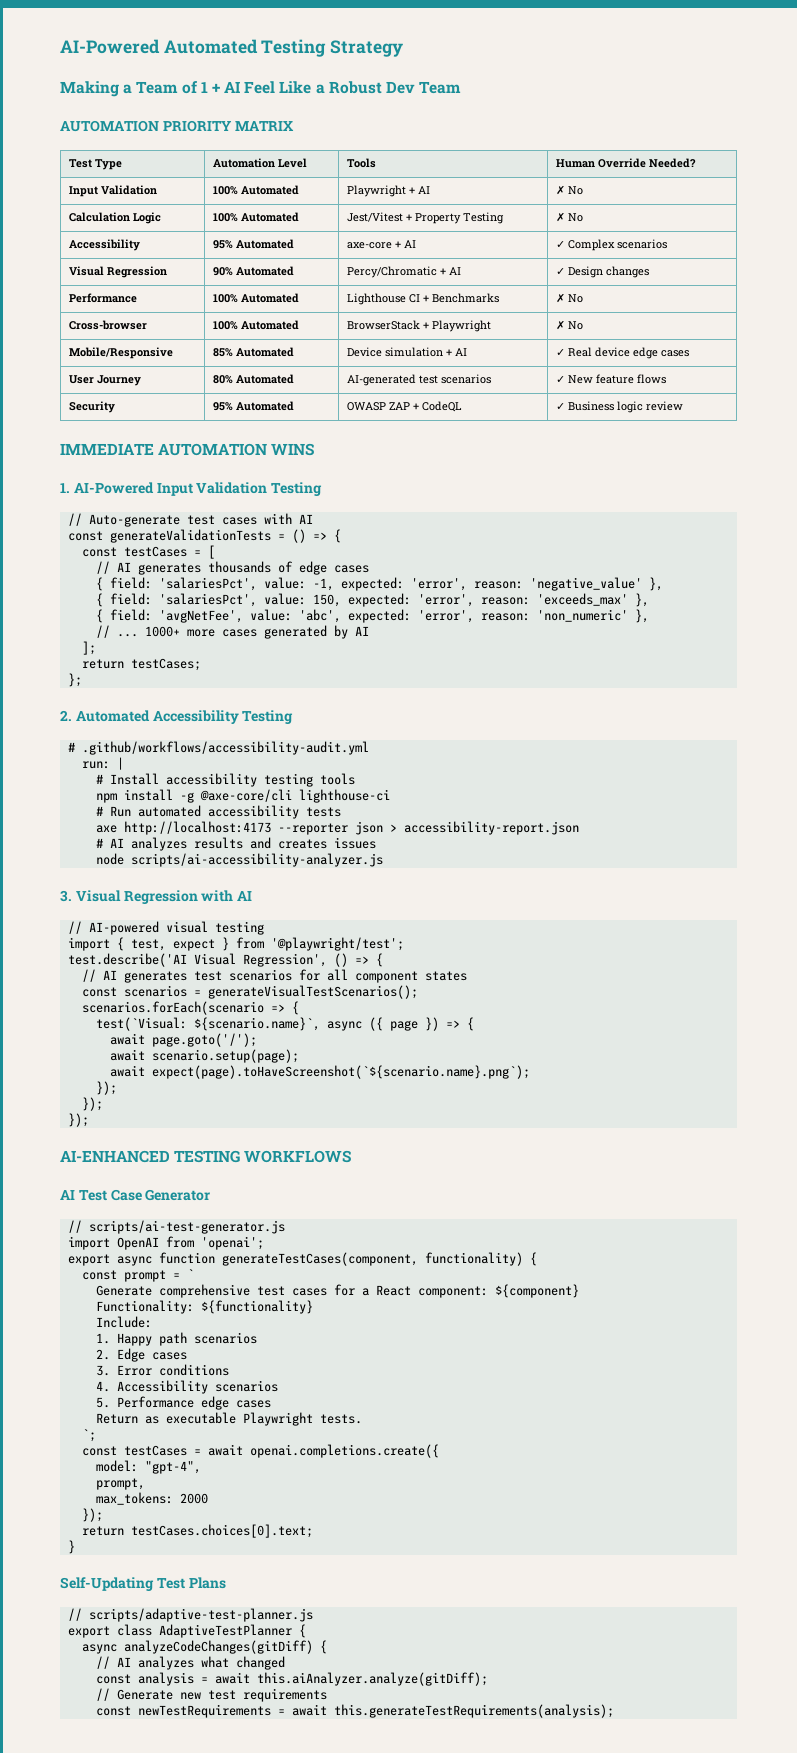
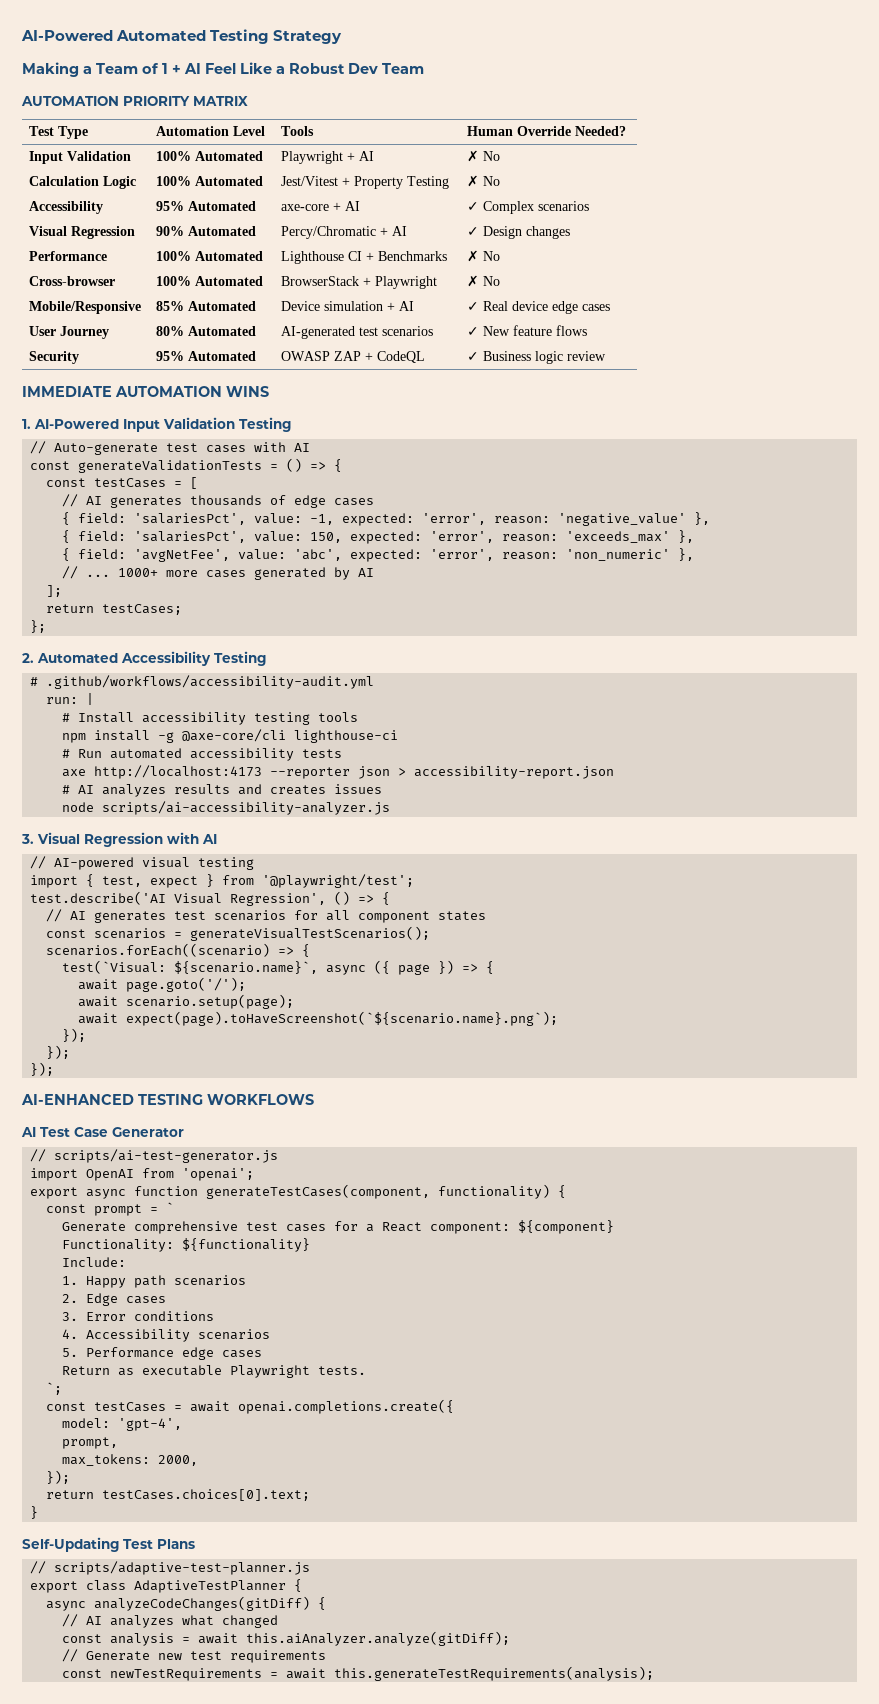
[81,1001,264,1015] scenarios.forEach(scenario -> [46,943,271,957] scenarios.forEach((scenario)
[144,1461,201,1474] "gpt-4", -> [118,1418,183,1431] 'gpt-4',
[179,1493,208,1504] 2000 -> [158,1455,199,1466] 2000,

